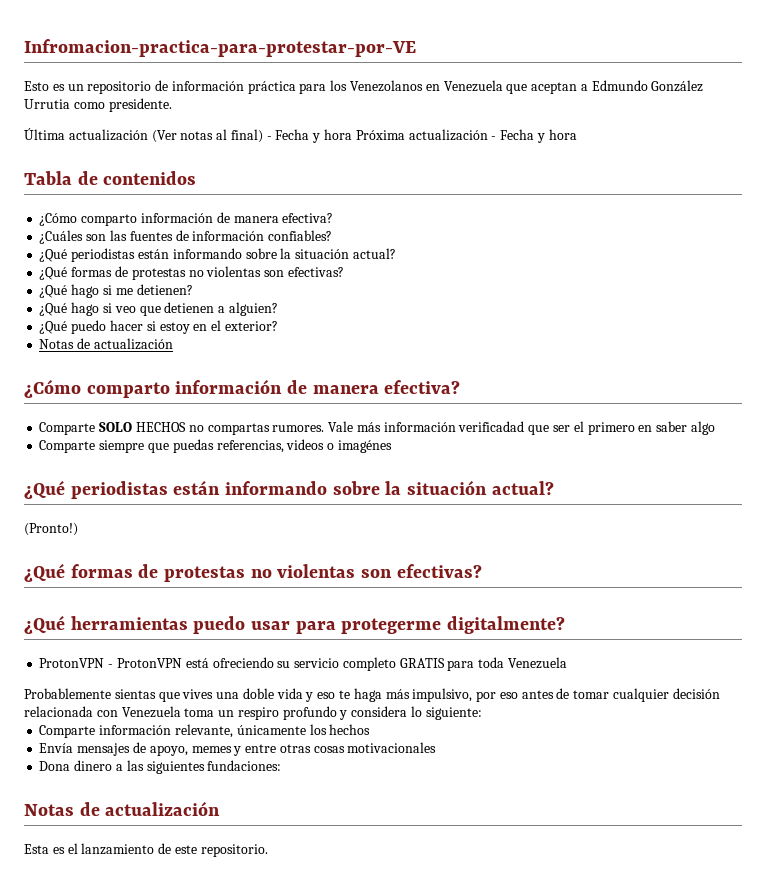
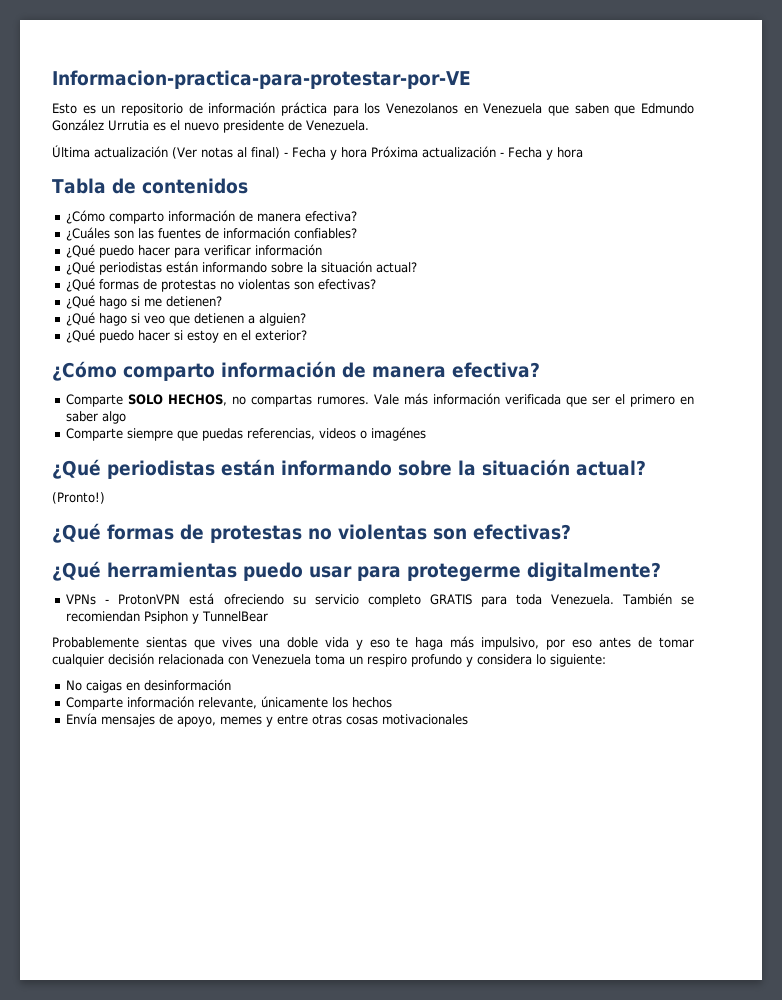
[24,39,416,57] Infromacion-practica-para-protestar-por-VE -> [52,70,471,89] Informacion-practica-para-protestar-por-VE
[531,82,588,94] aceptan a -> [574,103,636,116] saben que
[73,98,172,112] como presidente. -> [153,120,369,133] es el nuevo presidente de Venezuela.
(333, 235) none -> [66,244,323,258] // ¿Qué puedo hacer para verificar información
[39,338,173,350] // Notas de actualización -> (308, 335) none
[135,422,186,432] HECHOS -> [168,394,228,406] HECHOS,
[458,421,525,432] verificadad -> [505,394,562,405] verificada
[39,658,105,668] ProtonVPN -> [66,594,97,605] VPNs
[507,657,567,669] Venezuela -> [550,593,694,605] [66,611,269,624] Venezuela. También se recomiendan Psiphon y TunnelBear
(482, 713) none -> [66,679,232,693] // No caigas en desinformación
[39,760,282,774] [24,801,221,816] [24,843,268,857] // Dona dinero a las siguientes fundaciones: // Notas de actualización // Esta es el lanzamiento de este repositorio. -> (469, 719) none

